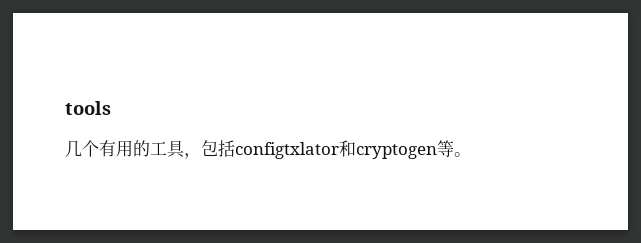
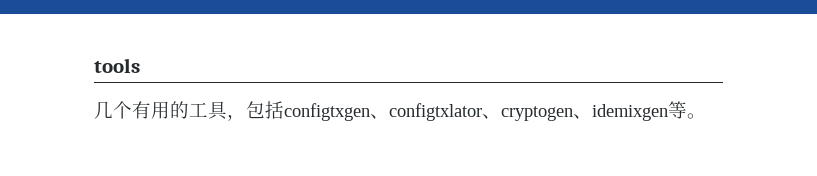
[235,140,437,159] configtxlator和cryptogen -> [284,103,668,121] configtxgen、configtxlator、cryptogen、idemixgen

